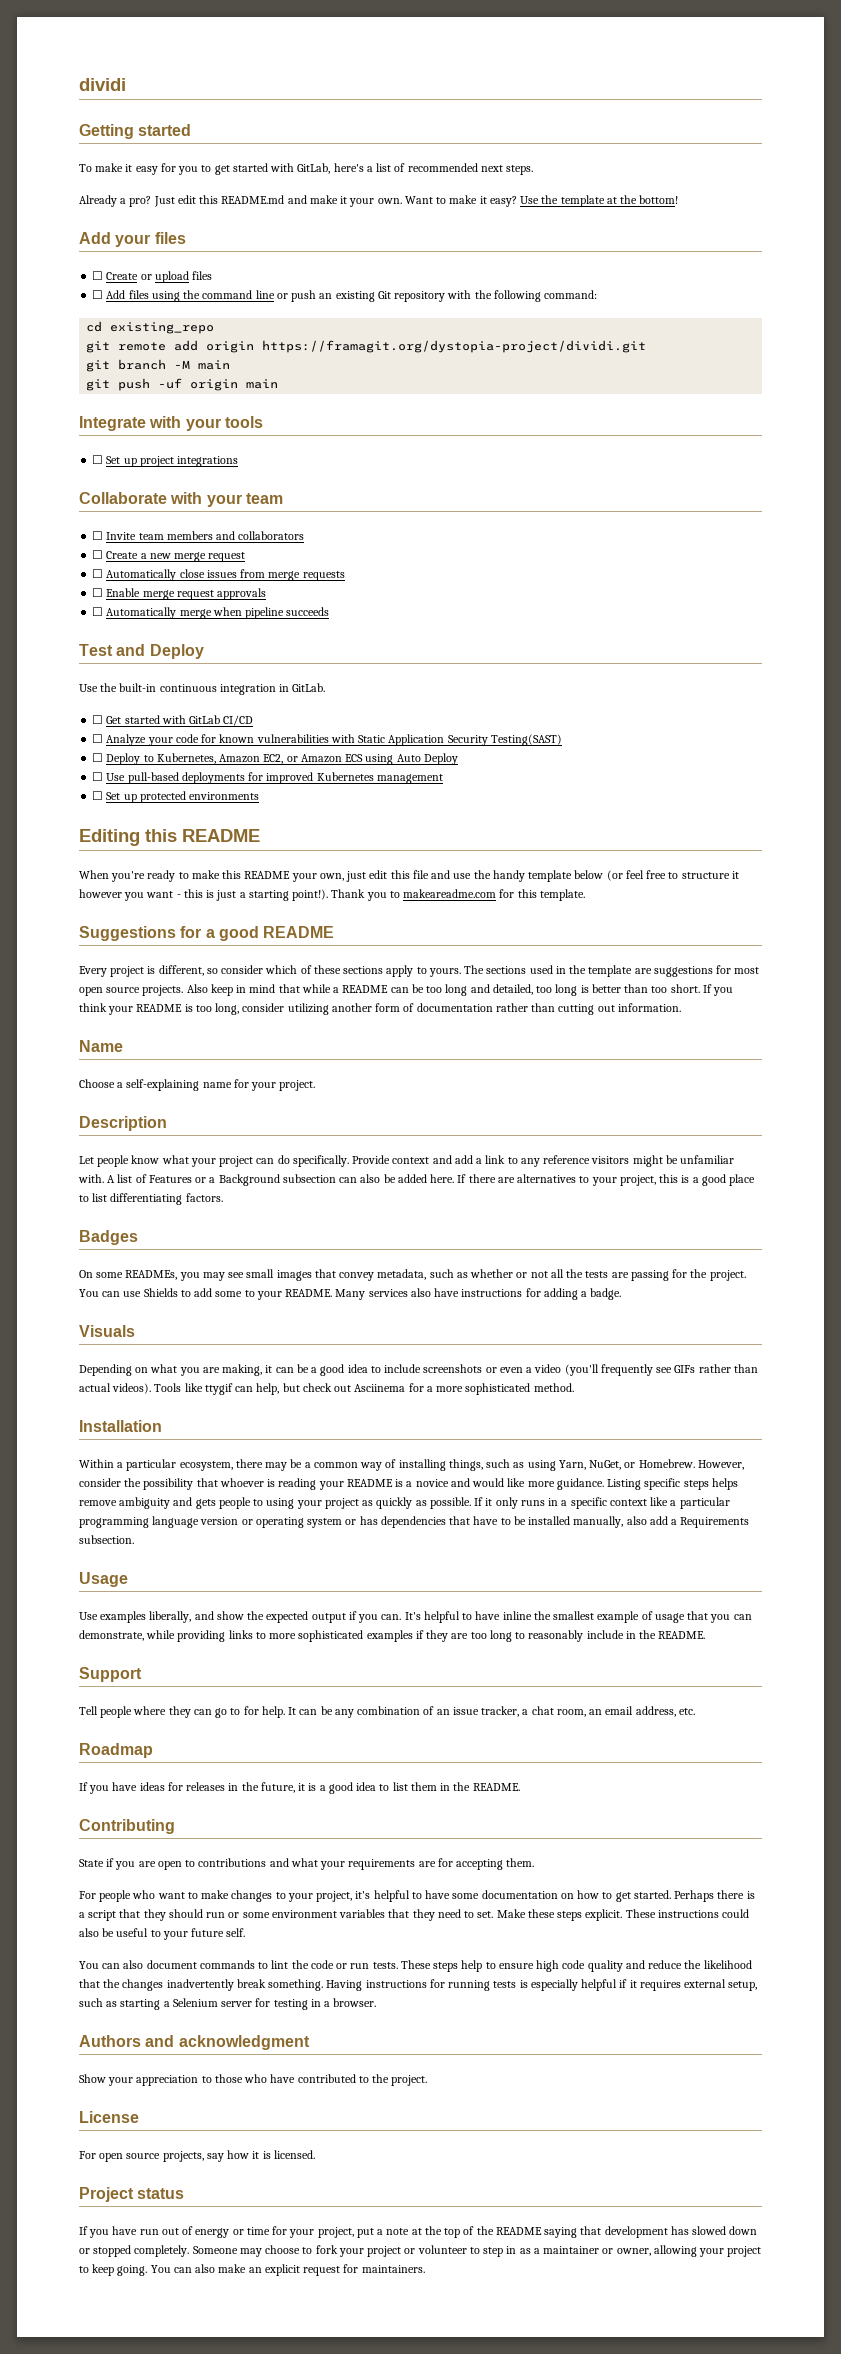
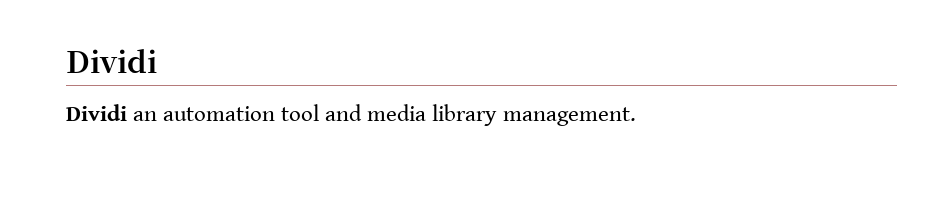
[79,78,126,91] [79,124,192,139] [79,163,534,175] [79,195,679,207] [79,232,186,247] [92,271,213,283] [92,290,598,302] [86,321,215,334] [86,340,647,353] [86,359,231,372] [86,378,279,391] [79,416,263,431] [92,455,239,467] [79,492,283,507] [92,531,305,540] [92,550,246,562] [92,569,345,581] [92,588,267,600] [92,607,330,619] [79,644,204,659] [79,683,326,695] [92,715,254,726] [92,734,562,746] [92,753,458,765] [92,772,443,784] [92,791,260,803] [79,829,260,846] [79,870,739,882] [79,889,585,901] [79,926,335,941] [79,965,760,977] [79,984,734,996] [79,1003,681,1015] [79,1040,123,1052] [79,1079,316,1091] [79,1116,167,1131] [79,1155,735,1167] [78,1174,756,1186] [79,1193,223,1205] [79,1230,138,1245] [79,1269,746,1281] [79,1288,622,1300] [79,1325,135,1337] [79,1364,758,1376] [79,1383,574,1395] [79,1420,162,1432] [79,1459,744,1471] [79,1478,738,1490] [79,1497,730,1509] [79,1516,750,1528] [79,1535,134,1544] [79,1572,128,1587] [79,1611,752,1623] [79,1630,706,1642] [79,1667,142,1682] [79,1706,695,1718] [79,1743,153,1758] [79,1782,520,1794] [79,1819,175,1834] [79,1858,535,1870] [79,1890,755,1902] [79,1909,750,1921] [79,1928,246,1940] [79,1960,752,1972] [79,1979,758,1991] [79,1998,377,2010] [79,2035,310,2050] [79,2074,428,2086] [79,2111,139,2123] [79,2150,315,2162] [79,2187,185,2202] [79,2226,758,2238] [79,2245,762,2257] [79,2264,425,2276] dividi // Getting started // To make it easy for you to get started with GitLab, here's a list of recommended next steps. // Already a pro? Just edit this README.md and make it your own. Want to make it easy? Use the template at the bottom! // Add your files // ☐ Create or upload files // ☐ Add files using the command line or push an existing Git repository with the following command: // cd existing_repo // git remote add origin https://framagit.org/dystopia-project/dividi.git // git branch -M main // git push -uf origin main // Integrate with your tools // ☐ Set up project integrations // Collaborate with your team // ☐ Invite team members and collaborators // ☐ Create a new merge request // ☐ Automatically close issues from merge requests // ☐ Enable merge request approvals // ☐ Automatically merge when pipeline succeeds // Test and Deploy // Use the built-in continuous integration in GitLab. // ☐ Get started with GitLab CI/CD // ☐ Analyze your code for known vulnerabilities with Static Application Security Testing(SAST) // ☐ Deploy to Kubernetes, Amazon EC2, or Amazon ECS using Auto Deploy // ☐ Use pull-based deployments for improved Kubernetes management // ☐ Set up protected environments // Editing this README // When you're ready to make this README your own, just edit this file and use the handy template below (or feel free to structure it however you want - this is just a starting point!). Thank you to makeareadme.com for this template. // Suggestions for a good README // Every project is different, so consider which of these sections apply to yours. The sections used in the template are suggestions for most open source projects. Also keep in mind that while a README can be too long and detailed, too long is better than too short. If you think your README is too long, consider utilizing another form of documentation rather than cutting out information. // Name // Choose a self-explaining name for your project. // Description // Let people know what your project can do specifically. Provide context and add a link to any reference visitors might be unfamiliar with. A list of Features or a Background subsection can also be added here. If there are alternatives to your project, this is a good place to list differentiating factors. // Badges // On some READMEs, you may see small images that convey metadata, such as whether or not all the tests are passing for the project. You can use Shields to add some to your README. Many services also have instructions for adding a badge. // Visuals // Depending on what you are making, it can be a good idea to include screenshots or even a video (you'll frequently see GIFs rather than actual videos). Tools like ttygif can help, but check out Asciinema for a more sophisticated method. // Installation // Within a particular ecosystem, there may be a common way of installing things, such as using Yarn, NuGet, or Homebrew. However, consider the possibility that whoever is reading your README is a novice and would like more guidance. Listing specific steps helps remove ambiguity and gets people to using your project as quickly as possible. If it only runs in a specific context like a particular programming language version or operating system or has dependencies that have to be installed manually, also add a Requirements subsection. // Usage // Use examples liberally, and show the expected output if you can. It's helpful to have inline the smallest example of usage that you can demonstrate, while providing links to more sophisticated examples if they are too long to reasonably include in the README. // Support // Tell people where they can go to for help. It can be any combination of an issue tracker, a chat room, an email address, etc. // Roadmap // If you have ideas for releases in the future, it is a good idea to list them in the README. // Contributing // State if you are open to contributions and what your requirements are for accepting them. // For people who want to make changes to your project, it's helpful to have some documentation on how to get started. Perhaps there is a script that they should run or some environment variables that they need to set. Make these steps explicit. These instructions could also be useful to your future self. // You can also document commands to lint the code or run tests. These steps help to ensure high code quality and reduce the likelihood that the changes inadvertently break something. Having instructions for running tests is especially helpful if it requires external setup, such as starting a Selenium server for testing in a browser. // Authors and acknowledgment // Show your appreciation to those who have contributed to the project. // License // For open source projects, say how it is licensed. // Project status // If you have run out of energy or time for your project, put a note at the top of the README saying that development has slowed down or stopped completely. Someone may choose to fork your project or volunteer to step in as a maintainer or owner, allowing your project to keep going. You can also make an explicit request for maintainers. -> [66,49,157,73] [66,104,636,126] Dividi // Dividi an automation tool and media library management.

